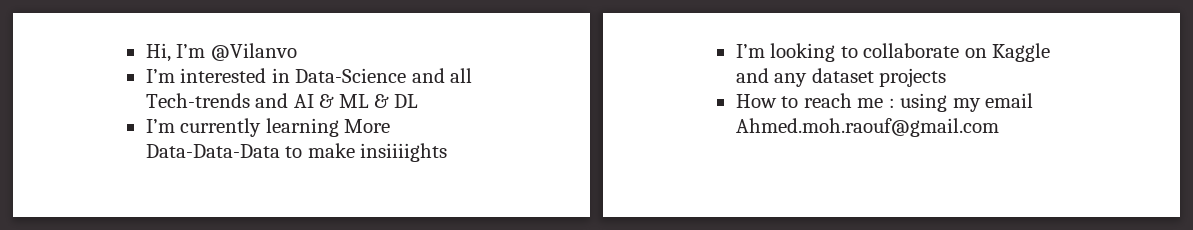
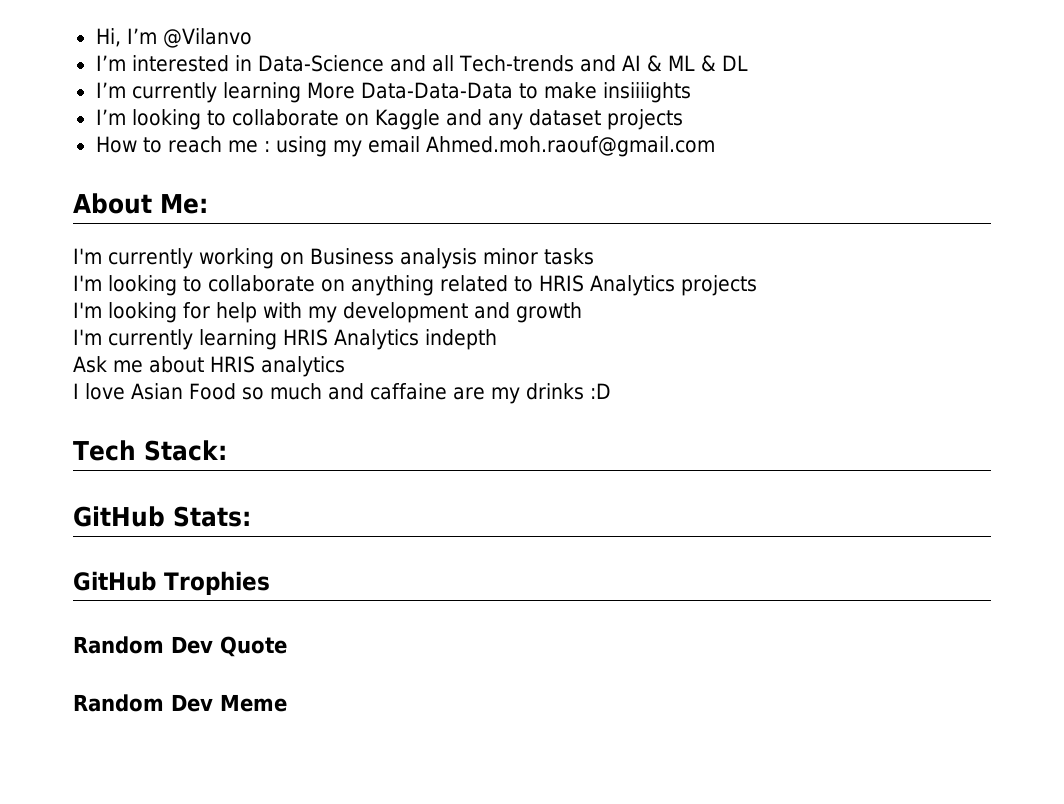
(999, 127) none -> [73,193,208,214] [73,248,594,269] [73,275,757,296] [73,302,582,323] [73,329,497,350] [73,356,345,377] [73,383,611,404] [73,440,227,461] [73,506,251,527] [73,571,270,595] [73,636,287,657] [73,694,287,712] // About Me: // I'm currently working on Business analysis minor tasks // I'm looking to collaborate on anything related to HRIS Analytics projects // I'm looking for help with my development and growth // I'm currently learning HRIS Analytics indepth // Ask me about HRIS analytics // I love Asian Food so much and caffaine are my drinks :D // Tech Stack: // GitHub Stats: // GitHub Trophies // Random Dev Quote // Random Dev Meme

